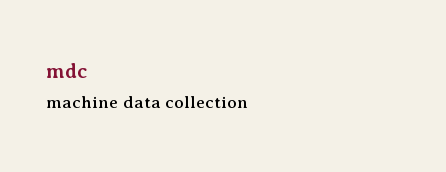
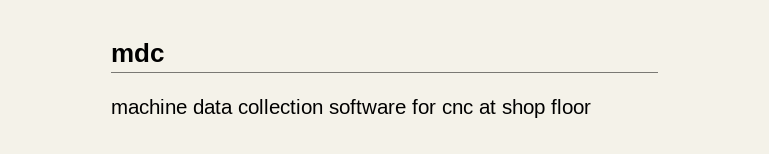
(249, 102) none -> [329,99,591,118] software for cnc at shop floor

